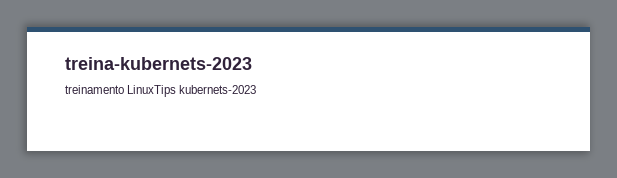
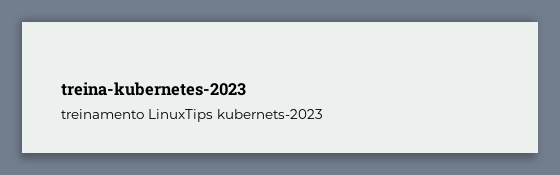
[65,57,252,70] treina-kubernets-2023 -> [61,82,246,96] treina-kubernetes-2023

